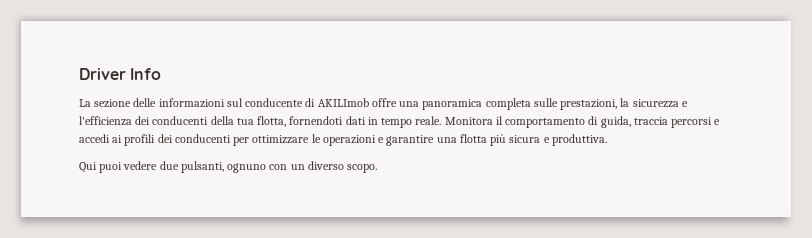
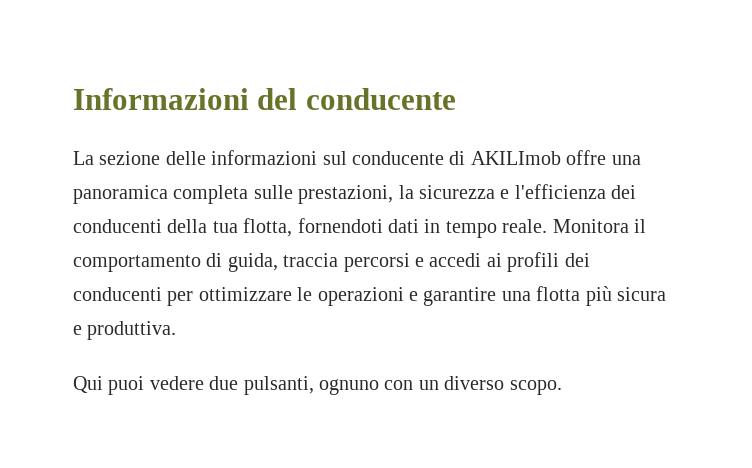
[79,68,162,80] Driver Info -> [73,88,456,110] Informazioni del conducente

